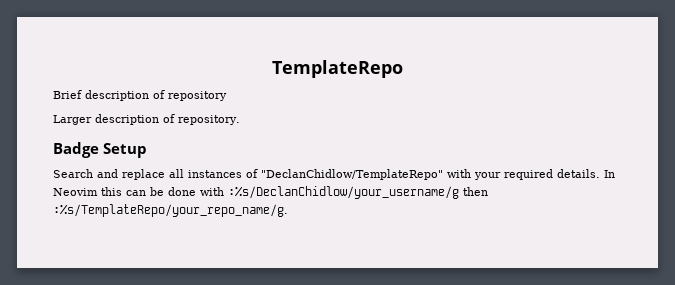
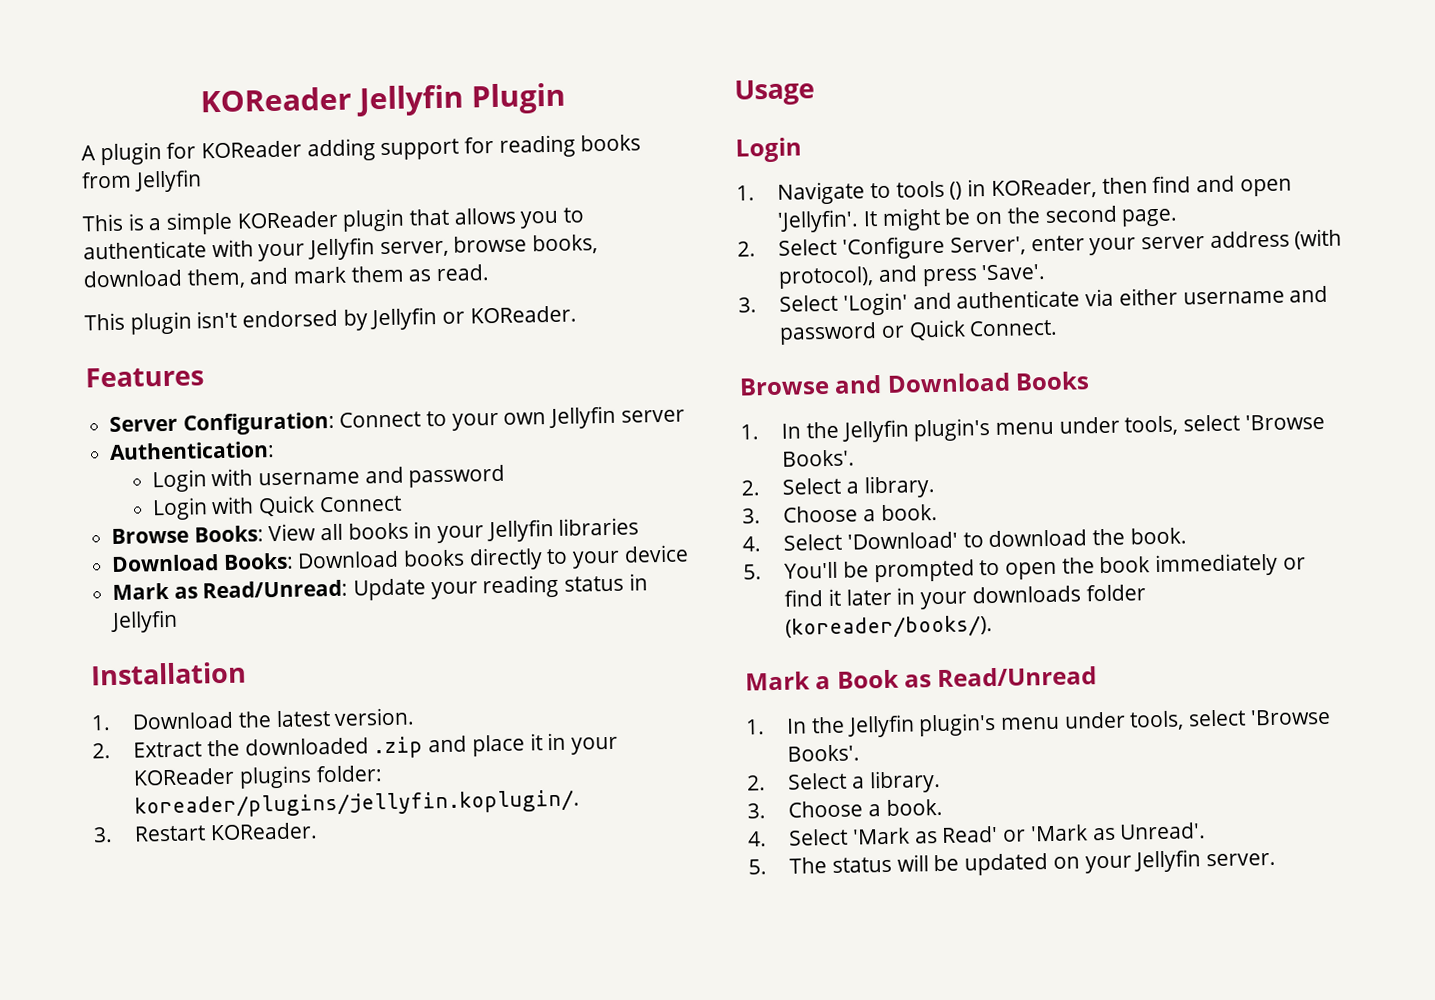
[272,60,404,78] [53,90,227,101] [53,114,240,125] [53,142,148,158] [53,169,615,180] [53,186,488,199] [53,204,288,217] TemplateRepo // Brief description of repository // Larger description of repository. // Badge Setup // Search and replace all instances of "DeclanChidlow/TemplateRepo" with your required details. In Neovim this can be done with :%s/DeclanChidlow/your_username/g then :%s/TemplateRepo/your_repo_name/g. -> [200,82,566,117] [81,134,642,166] [81,169,202,193] [82,207,585,235] [83,234,599,262] [83,264,490,289] [84,305,577,335] [85,366,204,388] [109,405,685,436] [109,441,276,461] [151,464,506,493] [151,495,402,521] [111,517,640,545] [111,544,689,572] [112,573,648,601] [110,609,179,634] [90,661,247,686] [91,707,416,731] [92,732,618,759] [133,765,383,789] [134,789,581,819] [93,822,319,843] [734,79,815,106] [735,137,802,163] [736,175,1292,205] [777,205,1179,233] [737,228,1343,260] [778,264,1047,289] [738,285,1329,316] [779,319,1059,345] [739,371,1091,396] [740,413,1325,443] [782,449,856,467] [741,475,935,499] [742,504,938,524] [742,527,1187,552] [743,552,1306,583] [784,584,1146,610] [785,615,994,640] [745,666,1098,691] [745,708,1331,738] [787,744,861,762] [747,770,941,794] [747,798,943,819] [748,822,1207,847] [748,849,1276,876] KOReader Jellyfin Plugin // A plugin for KOReader adding support for reading books from Jellyfin // This is a simple KOReader plugin that allows you to authenticate with your Jellyfin server, browse books, download them, and mark them as read. // This plugin isn't endorsed by Jellyfin or KOReader. // Features // Server Configuration: Connect to your own Jellyfin server // Authentication: // Login with username and password // Login with Quick Connect // Browse Books: View all books in your Jellyfin libraries // Download Books: Download books directly to your device // Mark as Read/Unread: Update your reading status in Jellyfin // Installation // 1. Download the latest version. // 2. Extract the downloaded .zip and place it in your KOReader plugins folder: koreader/plugins/jellyfin.koplugin/. // 3. Restart KOReader. // Usage // Login // 1. Navigate to tools () in KOReader, then find and open 'Jellyfin'. It might be on the second page. // 2. Select 'Configure Server', enter your server address (with protocol), and press 'Save'. // 3. Select 'Login' and authenticate via either username and password or Quick Connect. // Browse and Download Books // 1. In the Jellyfin plugin's menu under tools, select 'Browse Books'. // 2. Select a library. // 3. Choose a book. // 4. Select 'Download' to download the book. // 5. You'll be prompted to open the book immediately or find it later in your downloads folder (koreader/books/). // Mark a Book as Read/Unread // 1. In the Jellyfin plugin's menu under tools, select 'Browse Books'. // 2. Select a library. // 3. Choose a book. // 4. Select 'Mark as Read' or 'Mark as Unread'. // 5. The status will be updated on your Jellyfin server.

